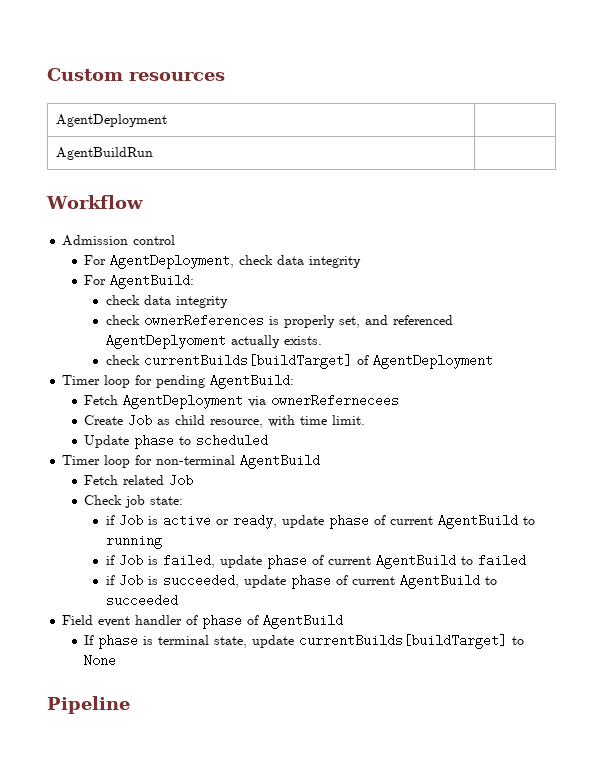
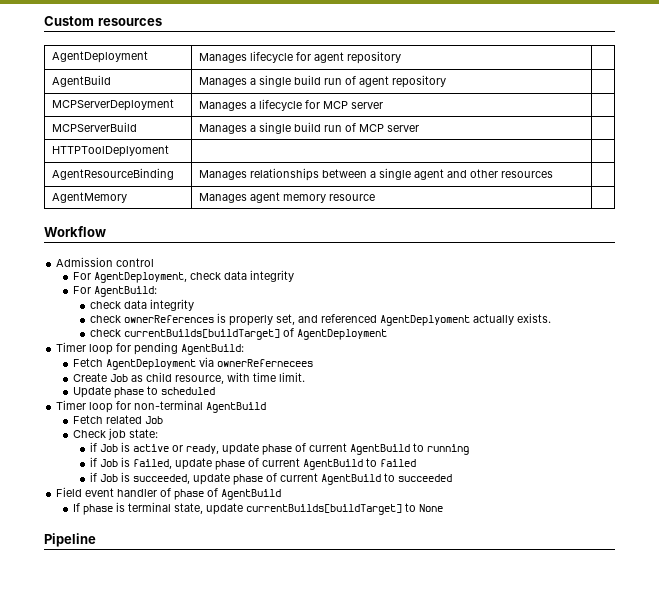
[55,147,153,160] // AgentBuildRun -> [199,51,402,64] [52,75,112,87] [199,75,447,88] [52,99,175,111] [199,99,384,111] [52,122,138,132] [199,122,420,134] [52,145,170,157] [52,168,175,180] [199,168,554,181] [52,192,128,203] [199,192,376,203] Manages lifecycle for agent repository | // AgentBuild | Manages a single build run of agent repository | // MCPServerDeployment | Manages a lifecycle for MCP server | // MCPServerBuild | Manages a single build run of MCP server | // HTTPToolDeplyoment | | // AgentResourceBinding | Manages relationships between a single agent and other resources | // AgentMemory | Manages agent memory resource

